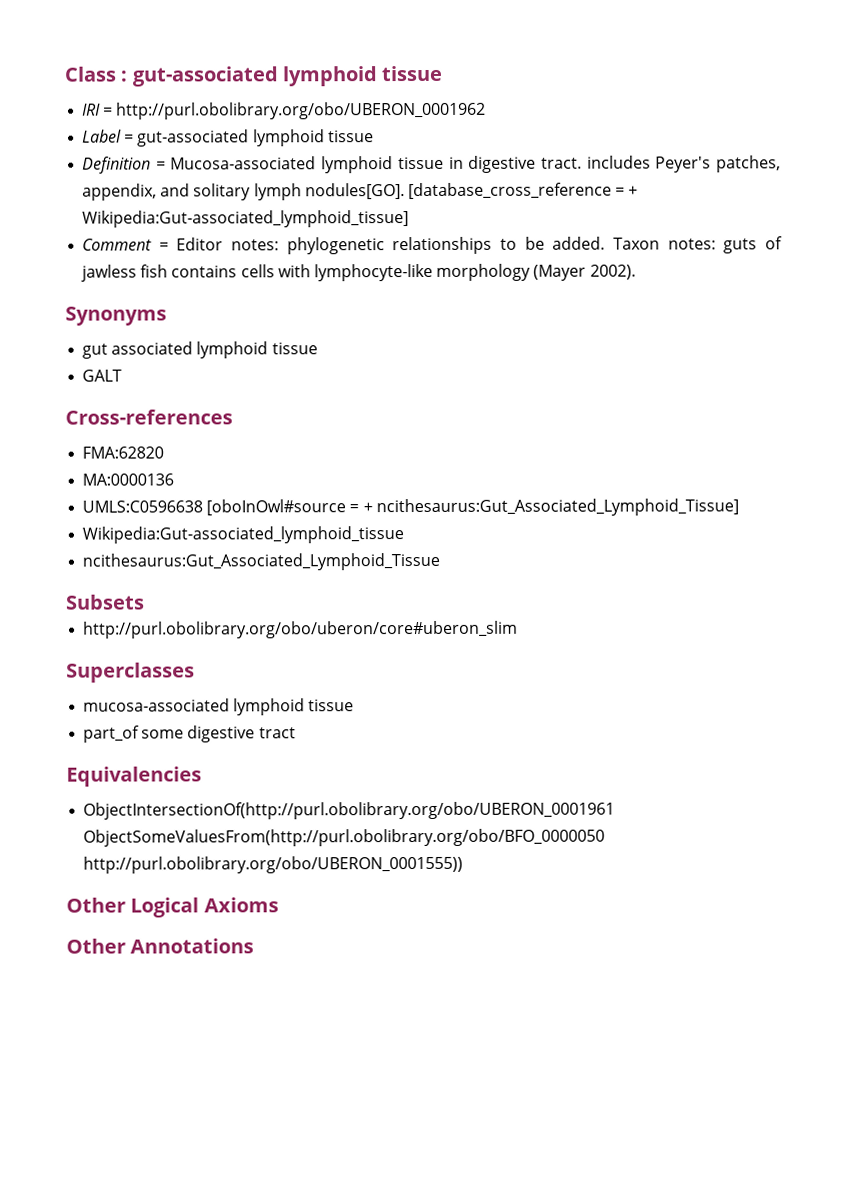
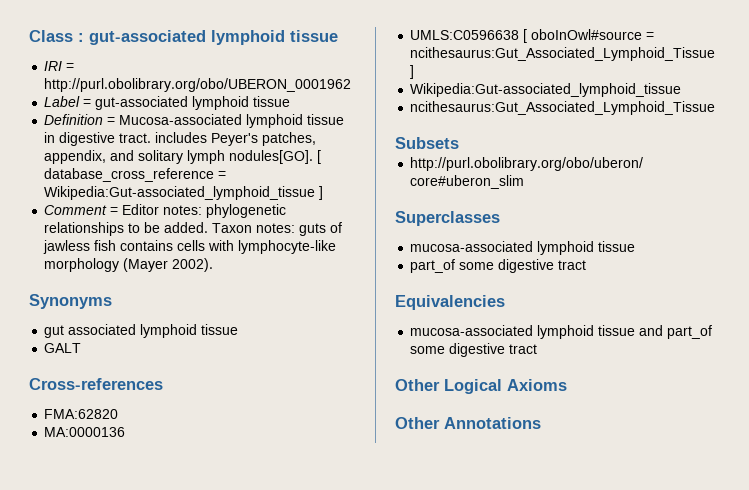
[407,182,639,200] [82,210,410,228] [database_cross_reference = + Wikipedia:Gut-associated_lymphoid_tissue] -> [317,150,322,164] [44,168,227,182] [44,186,324,200] [ database_cross_reference = Wikipedia:Gut-associated_lymphoid_tissue ]
[206,498,739,517] [oboInOwl#source = + ncithesaurus:Gut_Associated_Lymphoid_Tissue] -> [523,29,655,43] [410,47,716,61] [410,65,415,79] [ oboInOwl#source = ncithesaurus:Gut_Associated_Lymphoid_Tissue ]
[83,801,616,820] [83,828,606,847] [83,855,464,874] ObjectIntersectionOf(http://purl.obolibrary.org/obo/UBERON_0001961 ObjectSomeValuesFrom(http://purl.obolibrary.org/obo/BFO_0000050 http://purl.obolibrary.org/obo/UBERON_0001555)) -> [410,325,713,339] [410,343,538,357] mucosa-associated lymphoid tissue and part_of some digestive tract

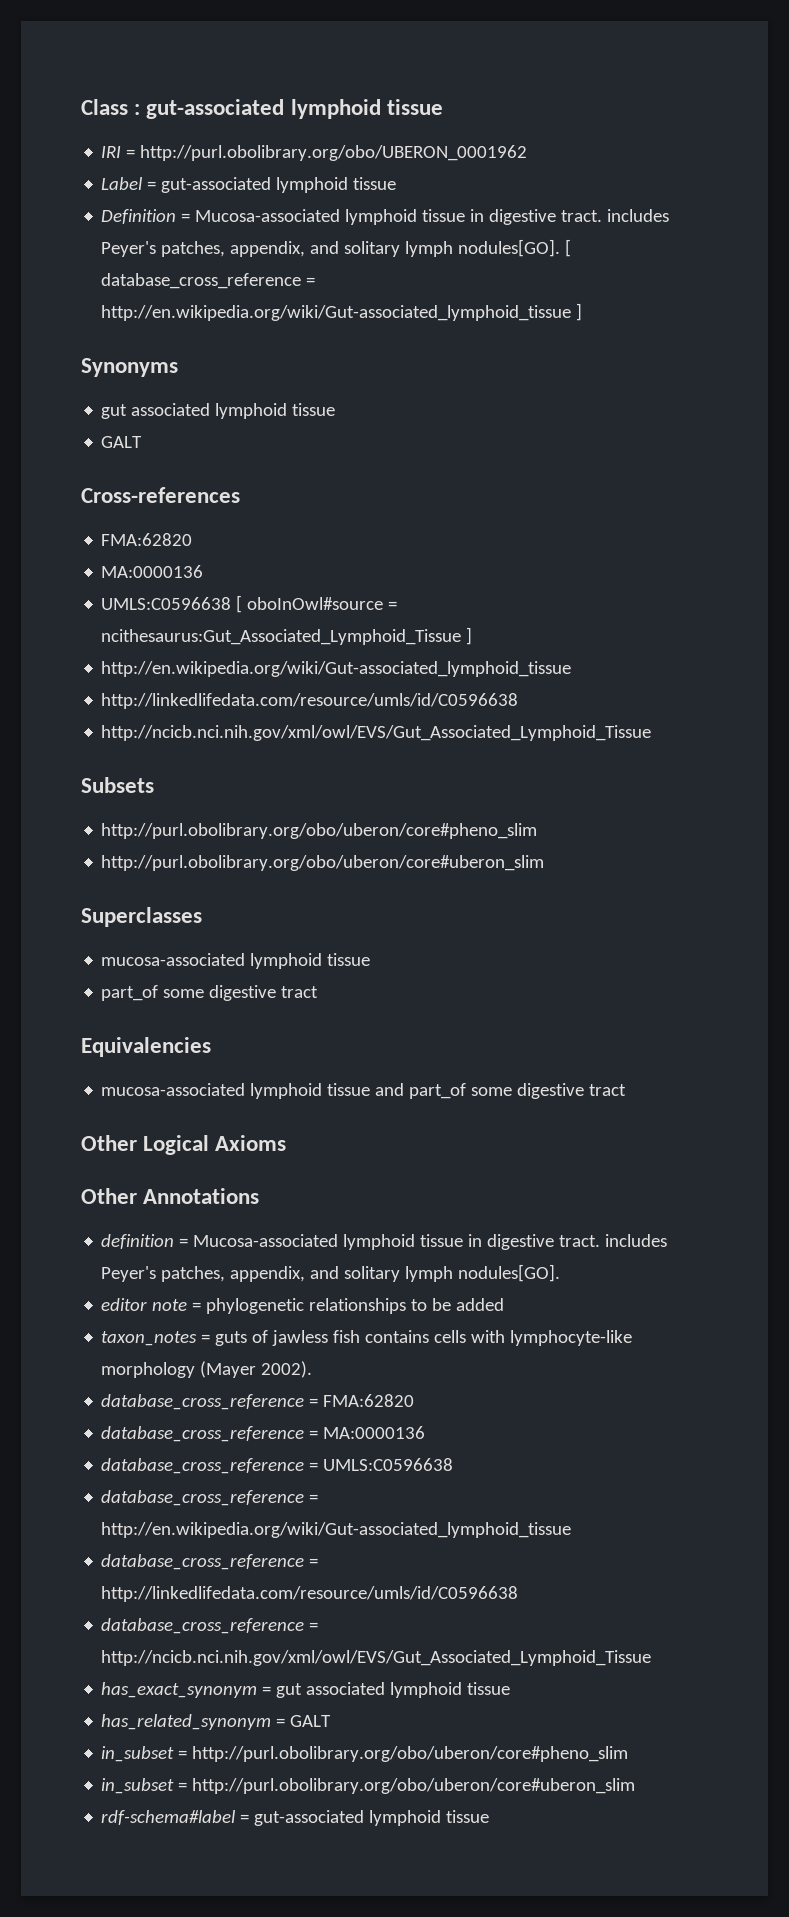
[44,186,324,200] [44,204,287,218] [44,222,343,236] [43,240,337,254] [44,258,214,272] Wikipedia:Gut-associated_lymphoid_tissue ] // Comment = Editor notes: phylogenetic relationships to be added. Taxon notes: guts of jawless fish contains cells with lymphocyte-like morphology (Mayer 2002). -> [101,303,583,321] http://en.wikipedia.org/wiki/Gut-associated_lymphoid_tissue ]
[410,83,682,97] [410,101,716,115] Wikipedia:Gut-associated_lymphoid_tissue // ncithesaurus:Gut_Associated_Lymphoid_Tissue -> [101,661,572,677] [101,693,519,709] [101,725,652,741] http://en.wikipedia.org/wiki/Gut-associated_lymphoid_tissue // http://linkedlifedata.com/resource/umls/id/C0596638 // http://ncicb.nci.nih.gov/xml/owl/EVS/Gut_Associated_Lymphoid_Tissue
(459, 143) none -> [101,823,538,839] // http://purl.obolibrary.org/obo/uberon/core#pheno_slim
(541, 423) none -> [101,1234,668,1250] [101,1264,561,1282] [101,1298,505,1314] [101,1330,633,1346] [101,1361,313,1378] [101,1394,415,1410] [101,1426,426,1442] [101,1458,454,1474] [101,1490,319,1506] [101,1522,572,1538] [101,1554,319,1570] [101,1586,519,1602] [101,1618,319,1634] [101,1650,652,1666] [101,1682,511,1698] [101,1714,332,1730] [101,1746,629,1762] [101,1778,636,1794] [101,1810,490,1826] // definition = Mucosa-associated lymphoid tissue in digestive tract. includes Peyer's patches, appendix, and solitary lymph nodules[GO]. // editor note = phylogenetic relationships to be added // taxon_notes = guts of jawless fish contains cells with lymphocyte-like morphology (Mayer 2002). // database_cross_reference = FMA:62820 // database_cross_reference = MA:0000136 // database_cross_reference = UMLS:C0596638 // database_cross_reference = http://en.wikipedia.org/wiki/Gut-associated_lymphoid_tissue // database_cross_reference = http://linkedlifedata.com/resource/umls/id/C0596638 // database_cross_reference = http://ncicb.nci.nih.gov/xml/owl/EVS/Gut_Associated_Lymphoid_Tissue // has_exact_synonym = gut associated lymphoid tissue // has_related_synonym = GALT // in_subset = http://purl.obolibrary.org/obo/uberon/core#pheno_slim // in_subset = http://purl.obolibrary.org/obo/uberon/core#uberon_slim // rdf-schema#label = gut-associated lymphoid tissue

